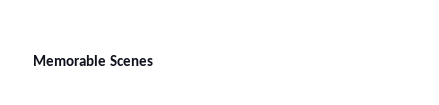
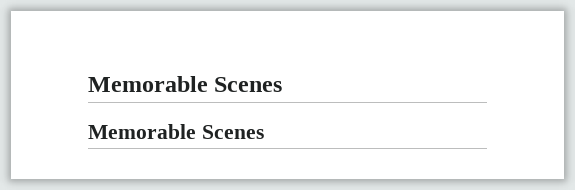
[33,55,153,66] Memorable Scenes -> [88,76,283,92] [88,124,264,139] Memorable Scenes // Memorable Scenes

